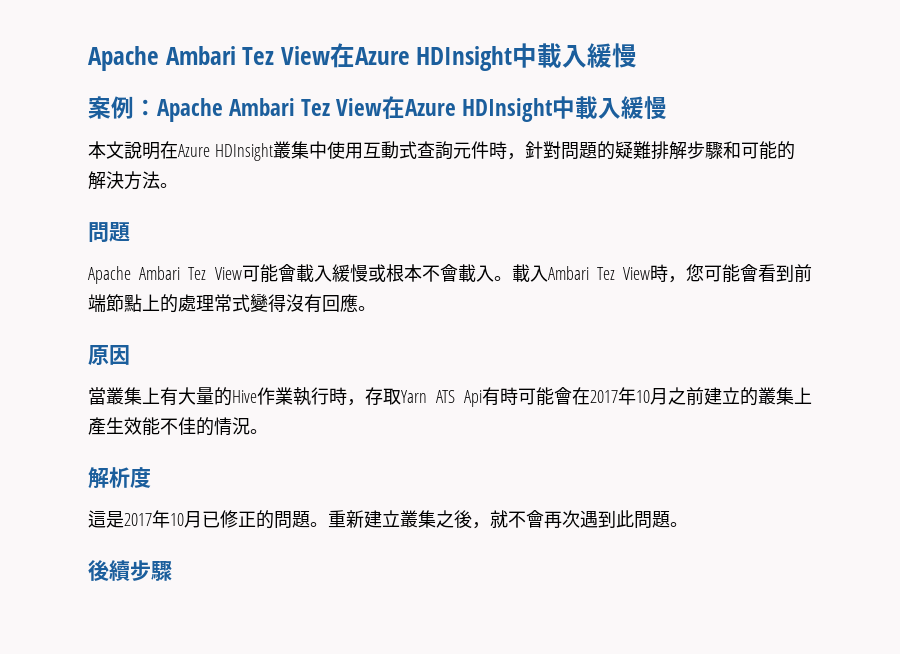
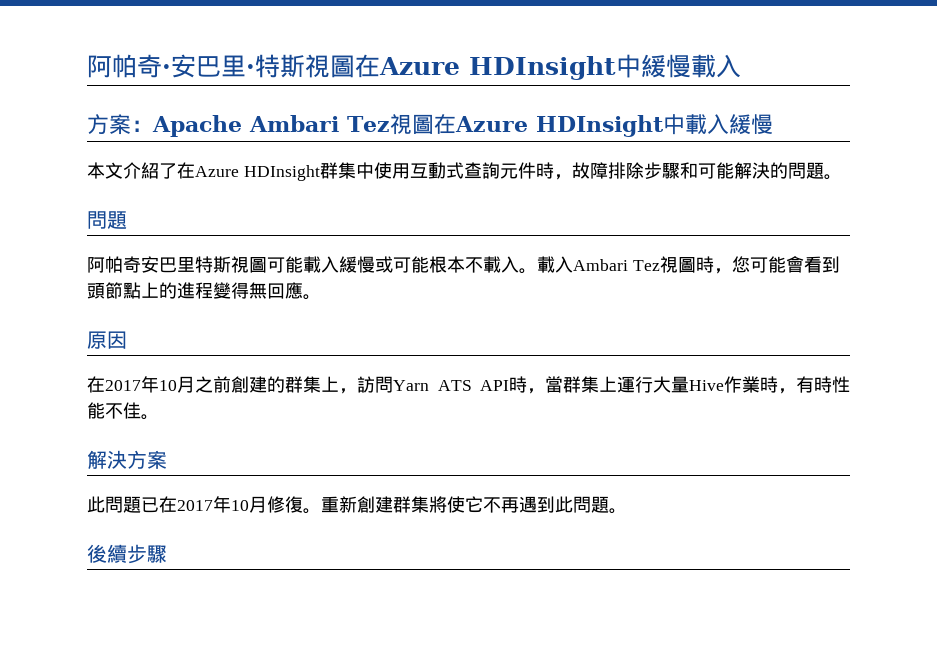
[88,43,638,71] [88,96,134,119] Apache Ambari Tez View在Azure HDInsight中載入緩慢 // 案例 -> [87,54,741,80] [87,114,131,135] 阿帕奇·安巴里·特斯視圖在Azure HDInsight中緩慢載入 // 方案
[336,98,383,116] View -> [389,114,434,135] 視圖
[124,141,291,161] 說明在Azure HDInsight叢 -> [123,162,338,181] 介紹了在Azure HDInsight群
[524,141,795,160] [88,171,178,190] [88,222,130,242] [88,264,458,284] 針對問題的疑難排解步驟和可能的解決方法。 // 問題 // Apache Ambari Tez View可能會載入緩慢或根本不會 -> [571,162,842,180] [87,211,127,229] [87,256,483,273] 故障排除步驟和可能解決的問題。 // 問題 // 阿帕奇安巴里特斯視圖可能載入緩慢或可能根本不
[623,267,650,280] View -> [659,256,696,273] 視圖
[794,264,812,282] [88,294,106,312] 前端 -> [87,283,105,299] 頭
[178,293,322,313] 處理常式變得沒有 -> [177,282,267,299] 進程變得無
[88,387,572,407] 當叢集上有大量的Hive作業執行時，存取Yarn ATS Api有時可能會 -> (127, 340) none
[704,387,812,406] [88,417,268,436] [88,467,151,489] [88,510,580,529] 建立的叢集上產生效能不佳的情況。 // 解析度 // 這是2017年10月已修正的問題。重新建立叢集之後，就不會再次 -> [231,376,850,394] [87,402,159,420] [87,450,167,469] [87,496,519,514] 創建的群集上，訪問Yarn ATS API時，當群集上運行大量Hive作業時，有時性能不佳。 // 解決方案 // 此問題已在2017年10月修復。重新創建群集將使它不再

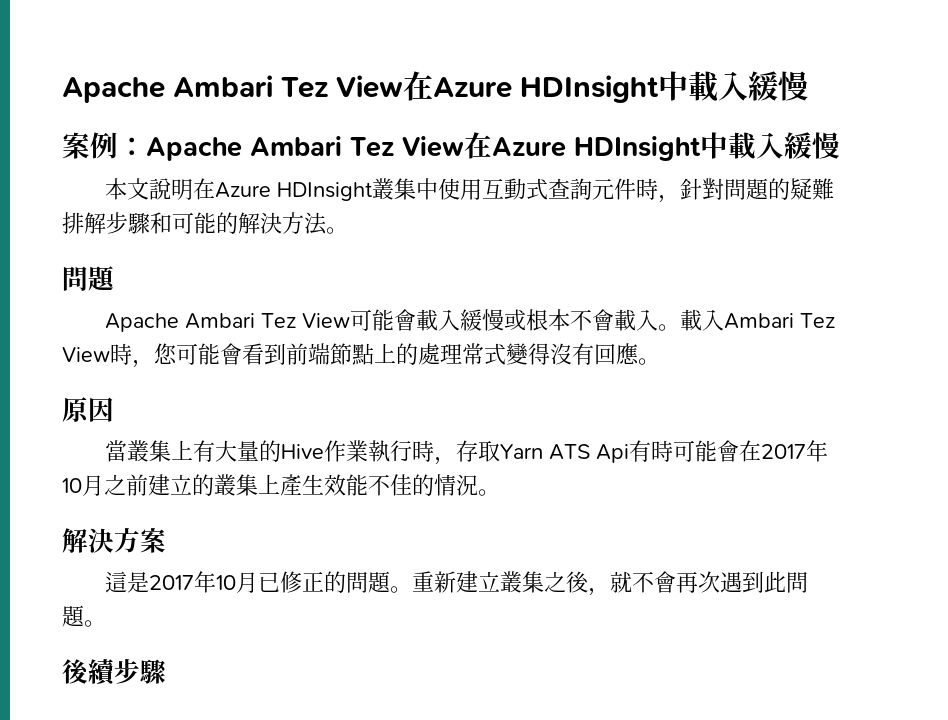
[87,54,741,80] [87,114,131,135] 阿帕奇·安巴里·特斯視圖在Azure HDInsight中緩慢載入 // 方案 -> [62,71,809,103] [62,132,118,159] Apache Ambari Tez View在Azure HDInsight中載入緩慢 // 案例
[389,114,434,135] 視圖 -> [402,136,464,157] View
[123,162,338,181] 介紹了在Azure HDInsight群 -> [148,178,394,201] 說明在Azure HDInsight叢
[571,162,842,180] [87,211,127,229] [87,256,483,273] 故障排除步驟和可能解決的問題。 // 問題 // 阿帕奇安巴里特斯視圖可能載入緩慢或可能根本不 -> [679,178,834,200] [62,212,348,235] [62,266,116,291] [104,309,614,332] 針對問題的疑難排解步驟和可能的解決方法。 // 問題 // Apache Ambari Tez View可能會載入緩慢或根本不會
[659,256,696,273] 視圖 -> [62,347,110,362] View
[87,283,105,299] 頭 -> [286,343,330,365] 前端
[177,282,267,299] 進程變得無 -> [418,343,594,365] 處理常式變得沒有
(127, 340) none -> [104,440,739,465] 當叢集上有大量的Hive作業執行時，存取Yarn ATS Api有時可能會
[231,376,850,394] [87,402,141,419] 創建的群集上，訪問Yarn ATS API時，當群集上運行大量Hive作業時，有時性能不佳 -> [148,474,478,496] 建立的叢集上產生效能不佳的情況
[87,496,519,514] 此問題已在2017年10月修復。重新創建群集將使它不再 -> [104,571,720,596] 這是2017年10月已修正的問題。重新建立叢集之後，就不會再次

